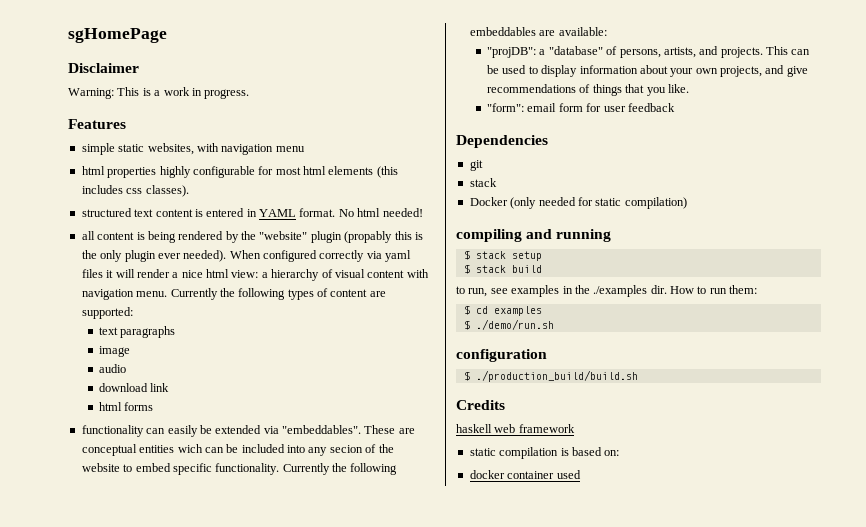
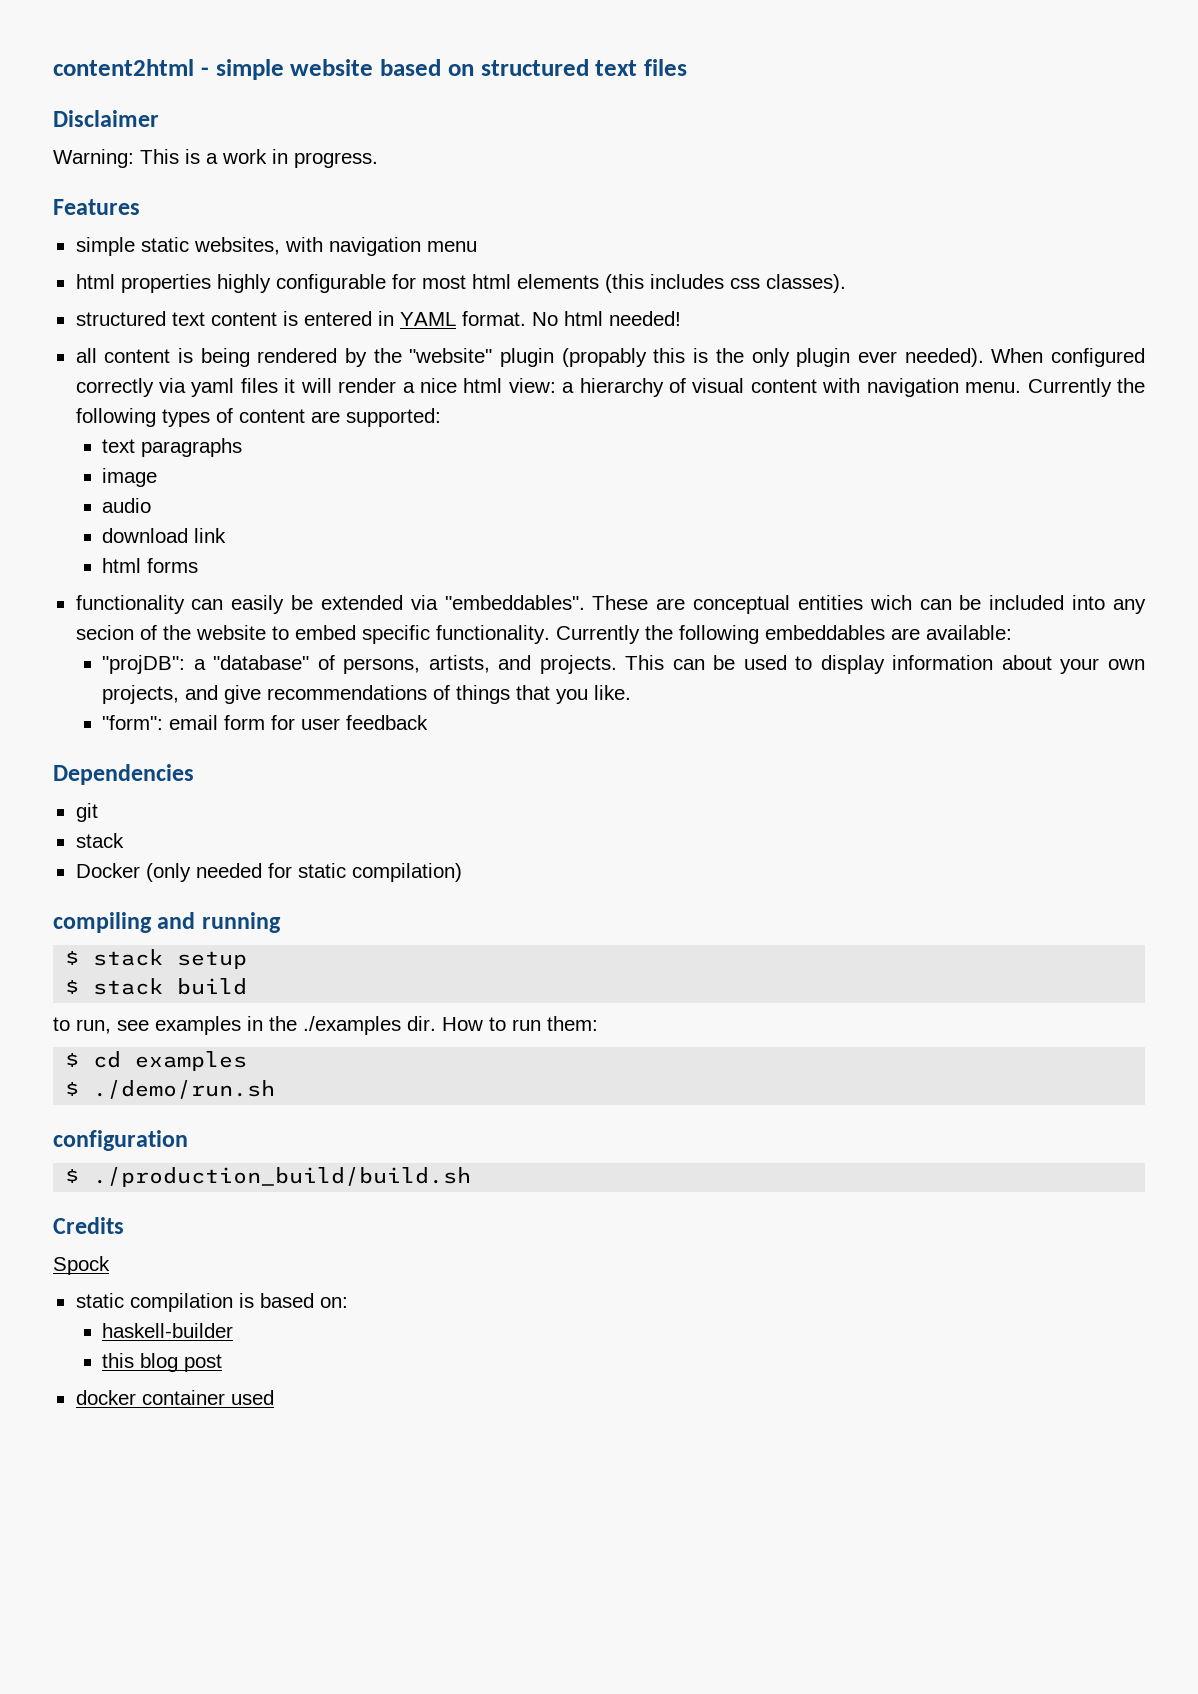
[68,28,167,43] sgHomePage -> [53,59,687,80] content2html - simple website based on structured text files
[456,424,575,433] haskell web framework -> [53,1256,110,1275] Spock
(620, 453) none -> [102,1323,234,1338] [102,1353,223,1372] // haskell-builder // this blog post

